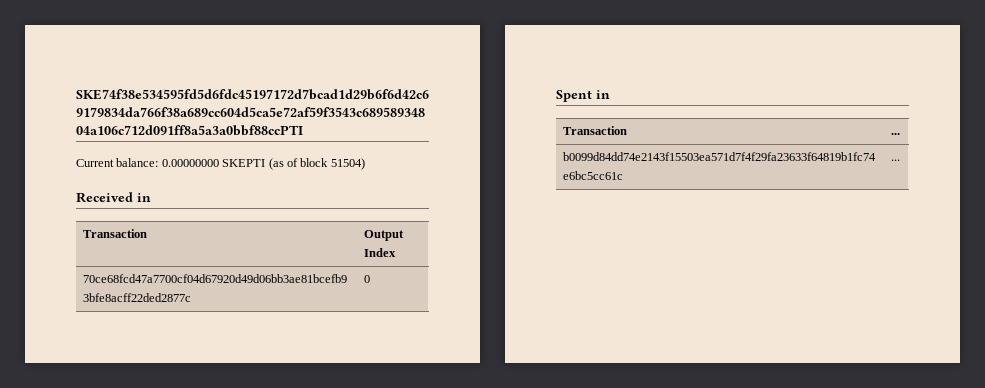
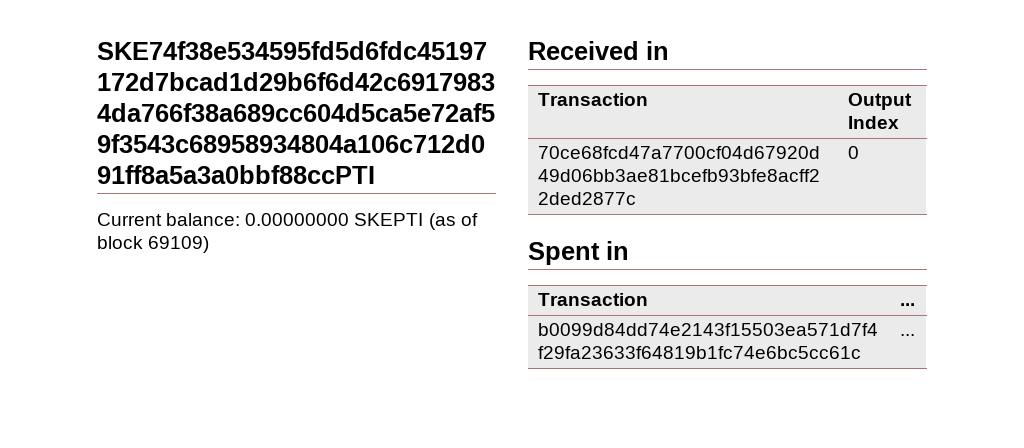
[330,158,365,170] 51504) -> [148,236,210,253] 69109)

